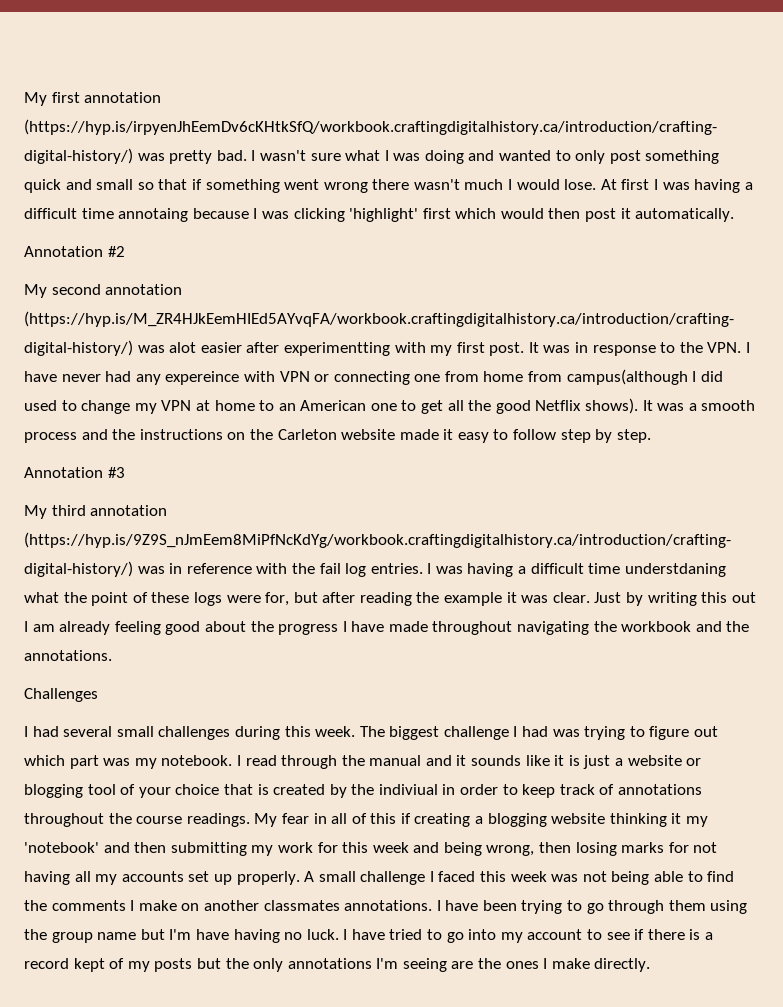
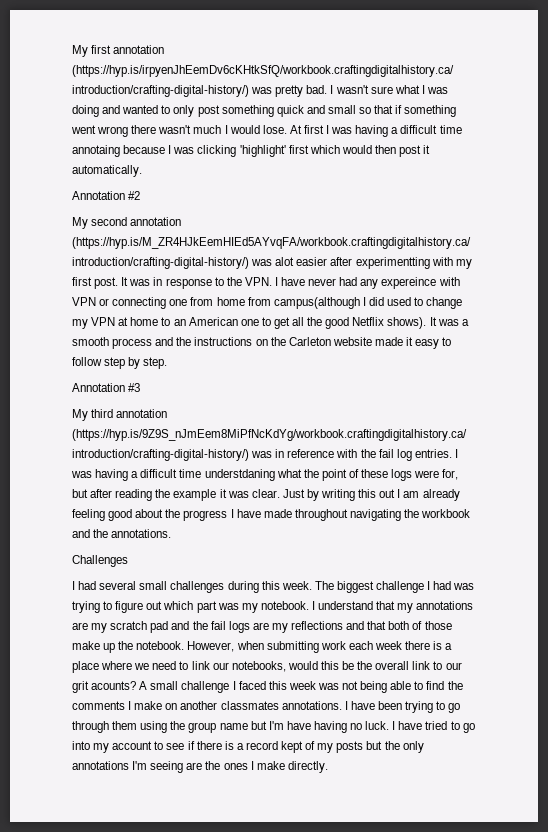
[245,755,702,769] [24,784,703,798] [24,813,709,827] [24,842,718,856] [24,871,300,885] read through the manual and it sounds like it is just a website or blogging tool of your choice that is created by the indiviual in order to keep track of annotations throughout the course readings. My fear in all of this if creating a blogging website thinking it my 'notebook' and then submitting my work for this week and being wrong, then losing marks for not having all my accounts set up properly. -> [318,601,474,613] [72,621,452,633] [72,641,453,653] [72,661,462,673] [72,681,137,693] understand that my annotations are my scratch pad and the fail logs are my reflections and that both of those make up the notebook. However, when submitting work each week there is a place where we need to link our notebooks, would this be the overall link to our grit acounts?

